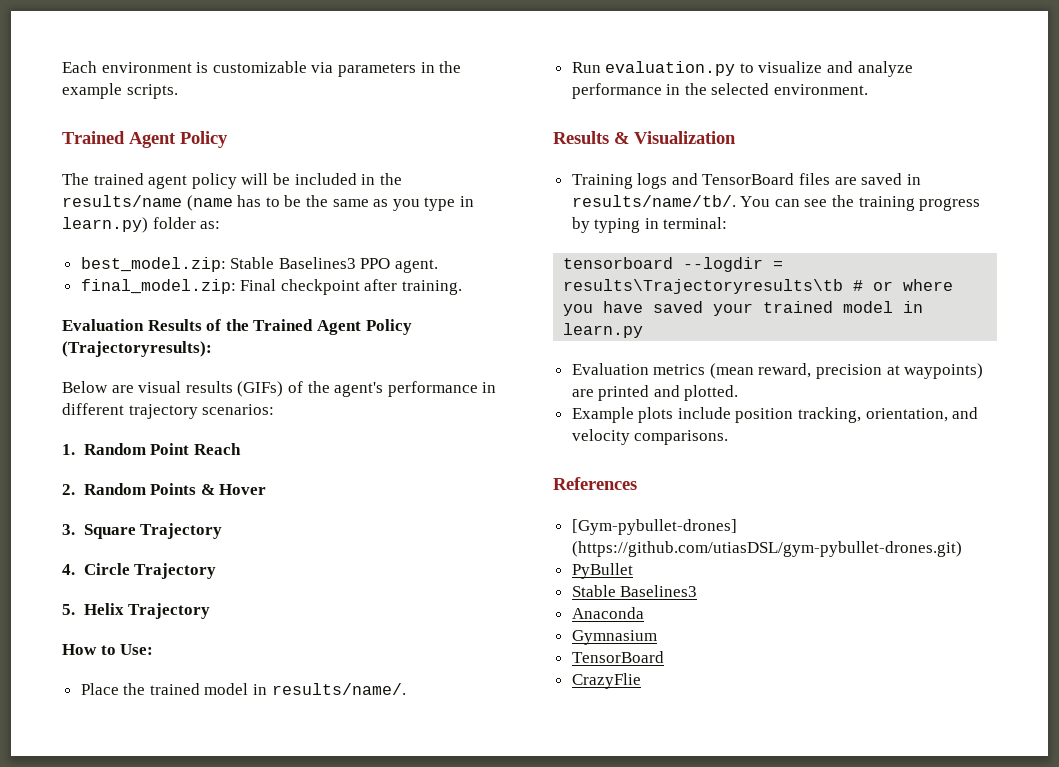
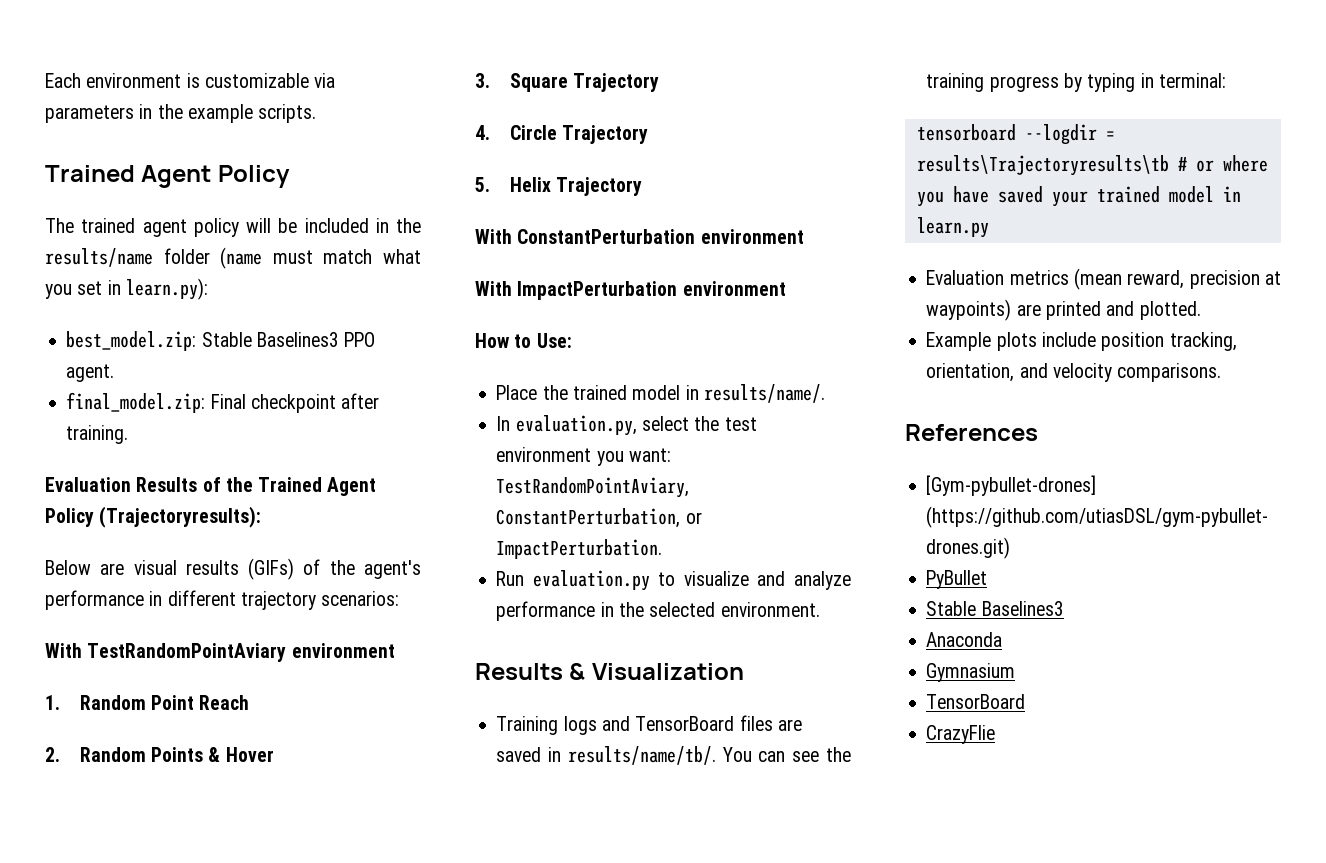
[186,195,474,211] [62,217,221,233] (name has to be the same as you type in learn.py) folder as: -> [163,247,422,269] [45,278,208,300] folder (name must match what you set in learn.py):
(275, 409) none -> [45,643,395,662] // With TestRandomPointAviary environment
(211, 611) none -> [475,229,804,244] [475,281,786,300] // With ConstantPerturbation environment // With ImpactPerturbation environment
(406, 689) none -> [496,415,757,436] [496,447,671,466] [496,477,690,498] [496,508,702,528] [496,539,663,559] // In evaluation.py, select the test environment you want: TestRandomPointAviary, ConstantPerturbation, or ImpactPerturbation.

